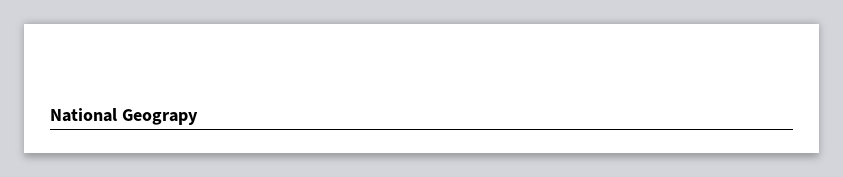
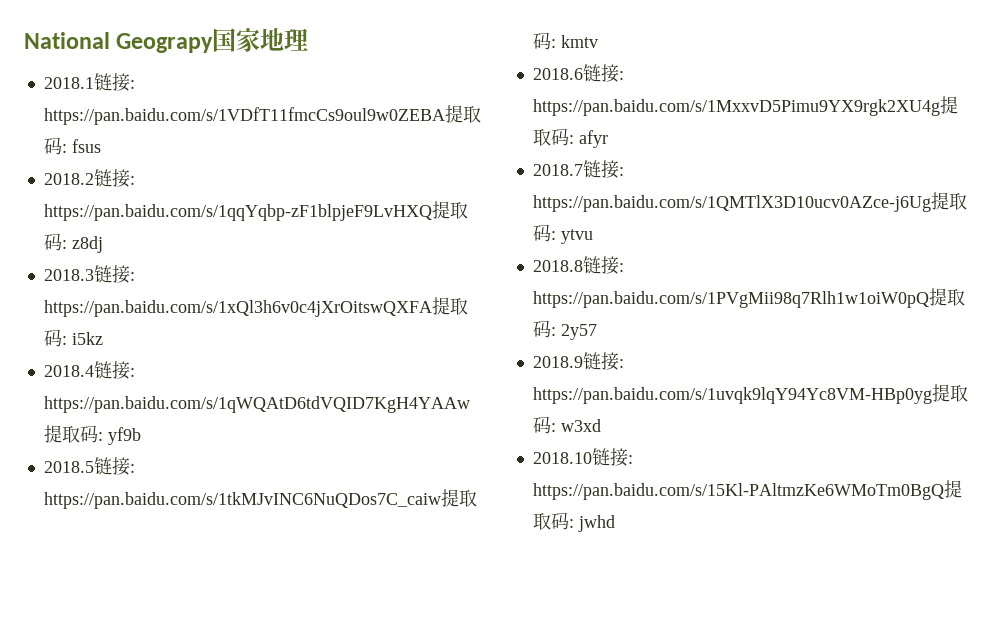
(198, 117) none -> [212,28,309,52] [43,73,135,92] [43,105,481,125] [43,137,101,155] [43,169,135,188] [43,201,468,221] [43,233,103,253] [43,265,135,284] [43,297,468,317] [43,329,103,347] [43,361,135,380] [43,396,470,413] [43,425,141,445] [43,457,135,476] [43,489,477,509] [532,32,598,50] [532,64,624,83] [532,96,958,116] [532,128,608,148] [532,160,624,179] [532,192,967,212] [532,224,593,244] [532,256,624,275] [532,288,965,308] [532,320,597,340] [532,352,624,371] [532,384,968,404] [532,416,601,434] [532,448,633,467] [532,480,962,500] [532,512,615,532] 国家地理 // 2018.1链接: https://pan.baidu.com/s/1VDfT11fmcCs9oul9w0ZEBA提取码: fsus // 2018.2链接: https://pan.baidu.com/s/1qqYqbp-zF1blpjeF9LvHXQ提取码: z8dj // 2018.3链接: https://pan.baidu.com/s/1xQl3h6v0c4jXrOitswQXFA提取码: i5kz // 2018.4链接: https://pan.baidu.com/s/1qWQAtD6tdVQID7KgH4YAAw提取码: yf9b // 2018.5链接: https://pan.baidu.com/s/1tkMJvINC6NuQDos7C_caiw提取码: kmtv // 2018.6链接: https://pan.baidu.com/s/1MxxvD5Pimu9YX9rgk2XU4g提取码: afyr // 2018.7链接: https://pan.baidu.com/s/1QMTlX3D10ucv0AZce-j6Ug提取码: ytvu // 2018.8链接: https://pan.baidu.com/s/1PVgMii98q7Rlh1w1oiW0pQ提取码: 2y57 // 2018.9链接: https://pan.baidu.com/s/1uvqk9lqY94Yc8VM-HBp0yg提取码: w3xd // 2018.10链接: https://pan.baidu.com/s/15Kl-PAltmzKe6WMoTm0BgQ提取码: jwhd

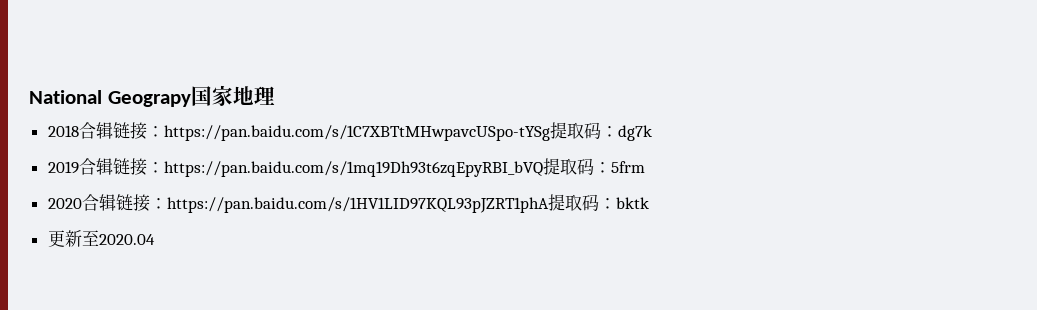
[43,73,135,92] [43,105,481,125] [43,137,101,155] [43,169,135,188] [43,201,468,221] [43,233,103,253] [43,265,135,284] [43,297,468,317] [43,329,103,347] [43,361,135,380] [43,396,470,413] [43,425,141,445] [43,457,135,476] [43,489,477,509] [532,32,598,50] [532,64,624,83] [532,96,958,116] [532,128,608,148] [532,160,624,179] [532,192,967,212] [532,224,593,244] [532,256,624,275] [532,288,965,308] [532,320,597,340] [532,352,624,371] [532,384,968,404] [532,416,601,434] [532,448,633,467] [532,480,962,500] [532,512,615,532] 2018.1链接: https://pan.baidu.com/s/1VDfT11fmcCs9oul9w0ZEBA提取码: fsus // 2018.2链接: https://pan.baidu.com/s/1qqYqbp-zF1blpjeF9LvHXQ提取码: z8dj // 2018.3链接: https://pan.baidu.com/s/1xQl3h6v0c4jXrOitswQXFA提取码: i5kz // 2018.4链接: https://pan.baidu.com/s/1qWQAtD6tdVQID7KgH4YAAw提取码: yf9b // 2018.5链接: https://pan.baidu.com/s/1tkMJvINC6NuQDos7C_caiw提取码: kmtv // 2018.6链接: https://pan.baidu.com/s/1MxxvD5Pimu9YX9rgk2XU4g提取码: afyr // 2018.7链接: https://pan.baidu.com/s/1QMTlX3D10ucv0AZce-j6Ug提取码: ytvu // 2018.8链接: https://pan.baidu.com/s/1PVgMii98q7Rlh1w1oiW0pQ提取码: 2y57 // 2018.9链接: https://pan.baidu.com/s/1uvqk9lqY94Yc8VM-HBp0yg提取码: w3xd // 2018.10链接: https://pan.baidu.com/s/15Kl-PAltmzKe6WMoTm0BgQ提取码: jwhd -> [47,122,652,141] [47,158,645,177] [47,194,649,213] [47,230,155,247] 2018合辑链接：https://pan.baidu.com/s/1C7XBTtMHwpavcUSpo-tYSg提取码：dg7k // 2019合辑链接：https://pan.baidu.com/s/1mq19Dh93t6zqEpyRBI_bVQ提取码：5frm // 2020合辑链接：https://pan.baidu.com/s/1HV1LID97KQL93pJZRT1phA提取码：bktk // 更新至2020.04

